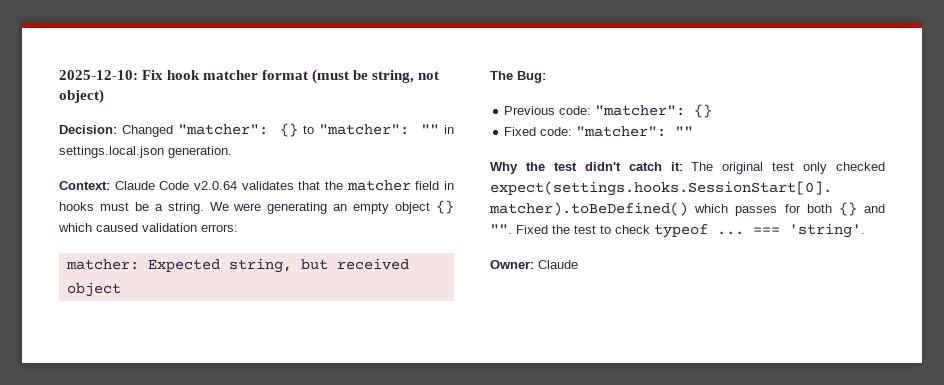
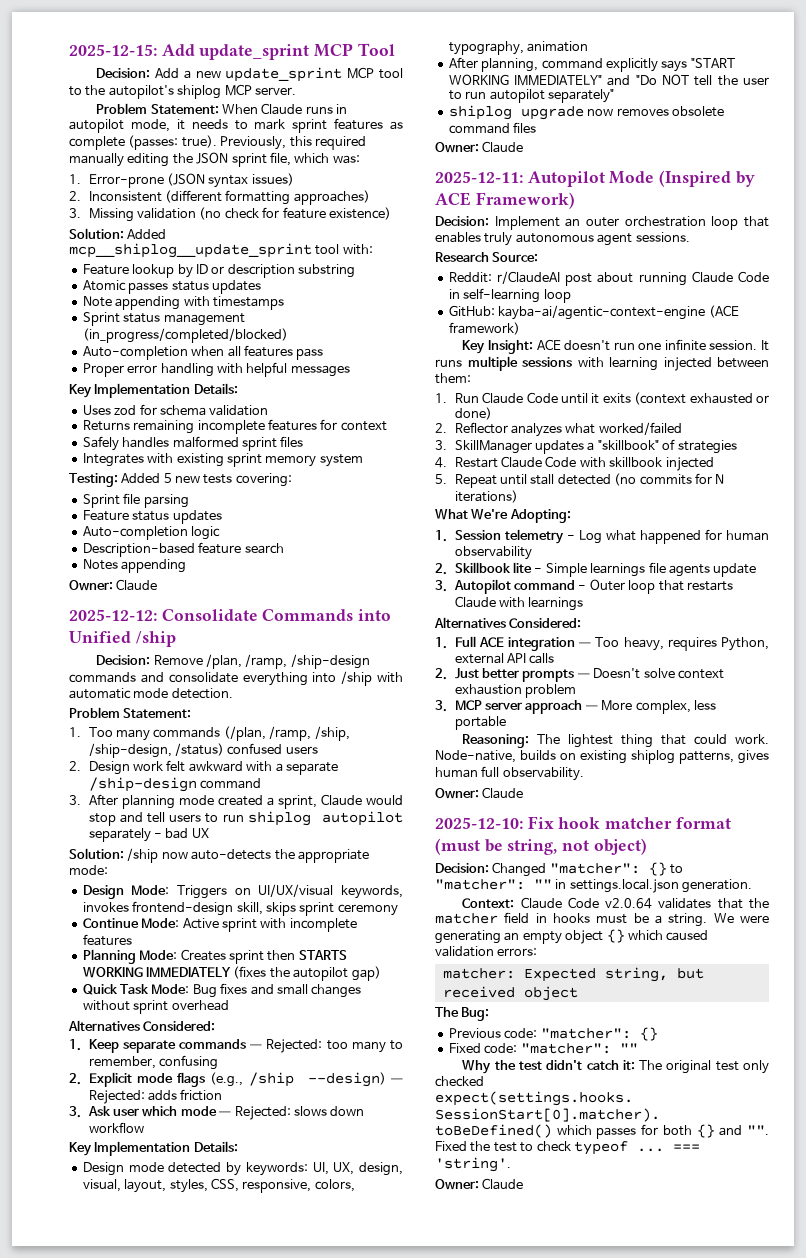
(59, 75) none -> [69,43,395,60] [96,67,403,82] [69,84,296,99] [96,103,348,115] [69,118,403,133] [69,135,366,150] [69,152,360,167] [69,173,294,188] [69,190,370,205] [69,207,391,222] [69,228,167,239] [69,243,373,258] [82,264,355,278] [82,280,261,294] [82,296,284,310] [82,312,245,326] [82,328,288,343] [82,345,324,360] [82,362,350,377] [69,383,238,398] [82,404,269,416] [82,419,387,434] [82,436,304,451] [82,453,363,467] [69,473,292,487] [82,493,189,508] [82,510,222,524] [82,526,221,540] [82,542,284,557] [82,559,187,573] [69,579,158,591] [69,609,392,621] [69,631,176,647] [96,654,370,669] [69,671,403,686] [69,688,233,699] [69,707,192,718] [69,726,350,741] [88,743,318,758] [69,760,338,775] [88,777,262,792] [69,794,403,809] [88,811,403,826] [88,828,209,842] [69,848,369,863] [69,865,108,875] [82,884,403,899] [82,901,398,916] [82,918,357,932] [82,934,132,946] [82,949,347,964] [82,966,381,981] [82,983,362,998] [82,1000,229,1014] [68,1020,216,1031] [69,1039,403,1053] [88,1055,219,1070] [69,1072,403,1087] [88,1089,223,1104] [69,1106,365,1120] [88,1122,144,1133] [69,1141,238,1156] [82,1162,403,1176] [82,1178,355,1193] [448,41,589,55] [448,57,735,72] [448,74,769,86] [448,89,614,103] [448,105,724,120] [448,122,537,134] [435,141,524,153] [435,170,755,187] [435,192,575,209] [435,216,769,230] [435,232,690,246] [435,252,539,262] [448,271,769,286] [448,288,571,303] [448,305,739,320] [448,322,520,335] [462,339,769,354] [435,356,769,371] [435,373,471,384] [435,392,769,405] [454,407,492,420] [435,422,682,437] [435,439,737,454] [435,456,714,471] [435,473,725,488] [454,490,518,503] [435,509,571,523] [435,529,769,544] [454,546,532,560] [435,562,757,577] [435,579,733,594] [454,596,584,611] [434,617,582,628] [435,636,769,651] [454,653,555,664] [435,668,724,682] [454,684,577,698] [435,700,716,714] [454,716,506,730] [462,734,769,748] [435,750,769,764] [435,766,584,781] [435,787,524,799] 2025-12-15: Add update_sprint MCP Tool // Decision: Add a new update_sprint MCP tool to the autopilot's shiplog MCP server. // Problem Statement: When Claude runs in autopilot mode, it needs to mark sprint features as complete (passes: true). Previously, this required manually editing the JSON sprint file, which was: // 1. Error-prone (JSON syntax issues) // 2. Inconsistent (different formatting approaches) // 3. Missing validation (no check for feature existence) // Solution: Added mcp__shiplog__update_sprint tool with: // Feature lookup by ID or description substring // Atomic passes status updates // Note appending with timestamps // Sprint status management (in_progress/completed/blocked) // Auto-completion when all features pass // Proper error handling with helpful messages // Key Implementation Details: // Uses zod for schema validation // Returns remaining incomplete features for context // Safely handles malformed sprint files // Integrates with existing sprint memory system // Testing: Added 5 new tests covering: // Sprint file parsing // Feature status updates // Auto-completion logic // Description-based feature search // Notes appending // Owner: Claude // 2025-12-12: Consolidate Commands into Unified /ship // Decision: Remove /plan, /ramp, /ship-design commands and consolidate everything into /ship with automatic mode detection. // Problem Statement: // 1. Too many commands (/plan, /ramp, /ship, /ship-design, /status) confused users // 2. Design work felt awkward with a separate /ship-design command // 3. After planning mode created a sprint, Claude would stop and tell users to run shiplog autopilot separately - bad UX // Solution: /ship now auto-detects the appropriate mode: // Design Mode: Triggers on UI/UX/visual keywords, invokes frontend-design skill, skips sprint ceremony // Continue Mode: Active sprint with incomplete features // Planning Mode: Creates sprint then STARTS WORKING IMMEDIATELY (fixes the autopilot gap) // Quick Task Mode: Bug fixes and small changes without sprint overhead // Alternatives Considered: // 1. Keep separate commands — Rejected: too many to remember, confusing // 2. Explicit mode flags (e.g., /ship --design) — Rejected: adds friction // 3. Ask user which mode — Rejected: slows down workflow // Key Implementation Details: // Design mode detected by keywords: UI, UX, design, visual, layout, styles, CSS, responsive, colors, typography, animation // After planning, command explicitly says "START WORKING IMMEDIATELY" and "Do NOT tell the user to run autopilot separately" // shiplog upgrade now removes obsolete command files // Owner: Claude // 2025-12-11: Autopilot Mode (Inspired by ACE Framework) // Decision: Implement an outer orchestration loop that enables truly autonomous agent sessions. // Research Source: // Reddit: r/ClaudeAI post about running Claude Code in self-learning loop // GitHub: kayba-ai/agentic-context-engine (ACE framework) // Key Insight: ACE doesn't run one infinite session. It runs multiple sessions with learning injected between them: // 1. Run Claude Code until it exits (context exhausted or done) // 2. Reflector analyzes what worked/failed // 3. SkillManager updates a "skillbook" of strategies // 4. Restart Claude Code with skillbook injected // 5. Repeat until stall detected (no commits for N iterations) // What We're Adopting: // 1. Session telemetry - Log what happened for human observability // 2. Skillbook lite - Simple learnings file agents update // 3. Autopilot command - Outer loop that restarts Claude with learnings // Alternatives Considered: // 1. Full ACE integration — Too heavy, requires Python, external API calls // 2. Just better prompts — Doesn't solve context exhaustion problem // 3. MCP server approach — More complex, less portable // Reasoning: The lightest thing that could work. Node-native, builds on existing shiplog patterns, gives human full observability. // Owner: Claude //

